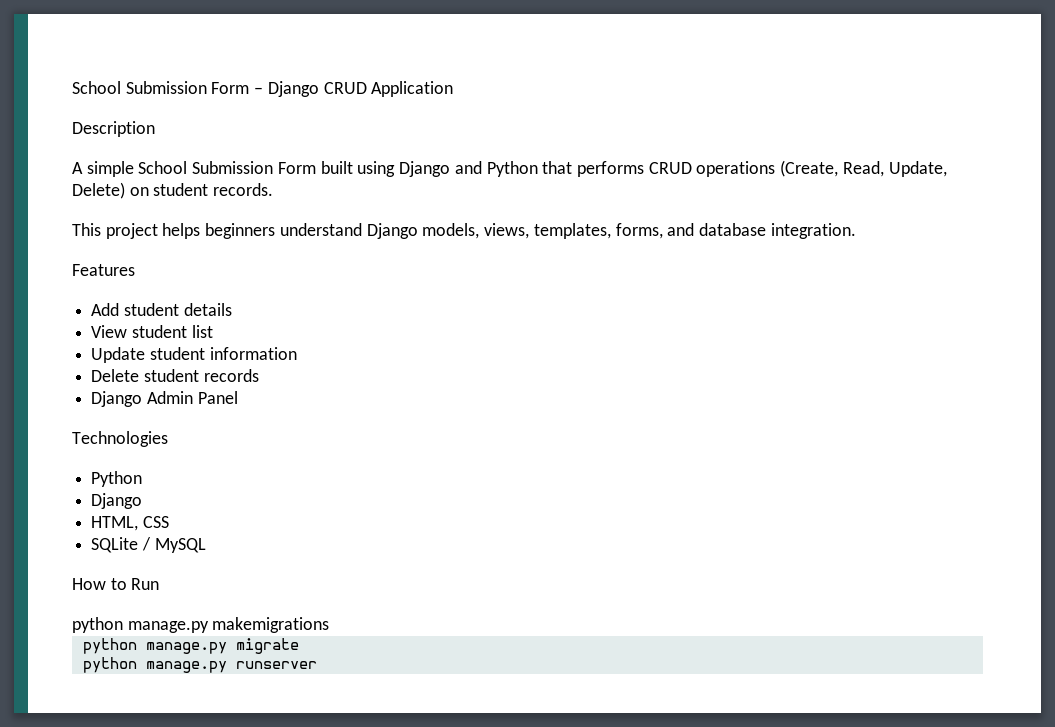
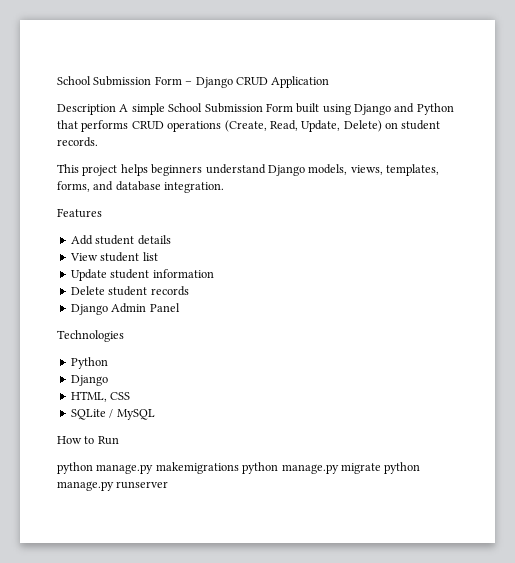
(155, 129) // -> (116, 109) none
(330, 625) // -> (239, 468) none
(299, 646) // -> (381, 468) none

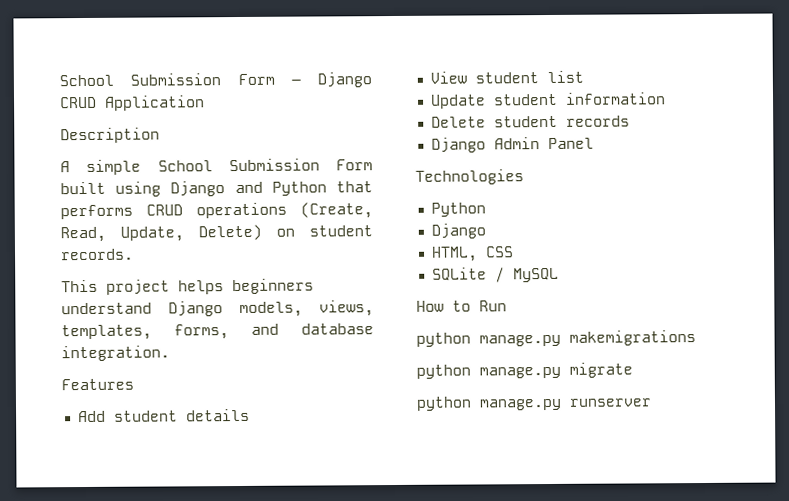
(116, 109) none -> (160, 135) //
(239, 468) none -> (696, 338) //
(381, 468) none -> (633, 370) //

